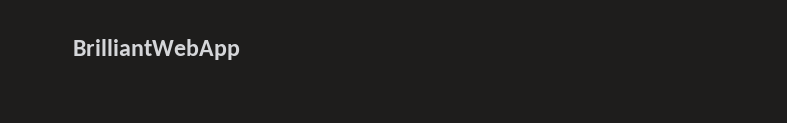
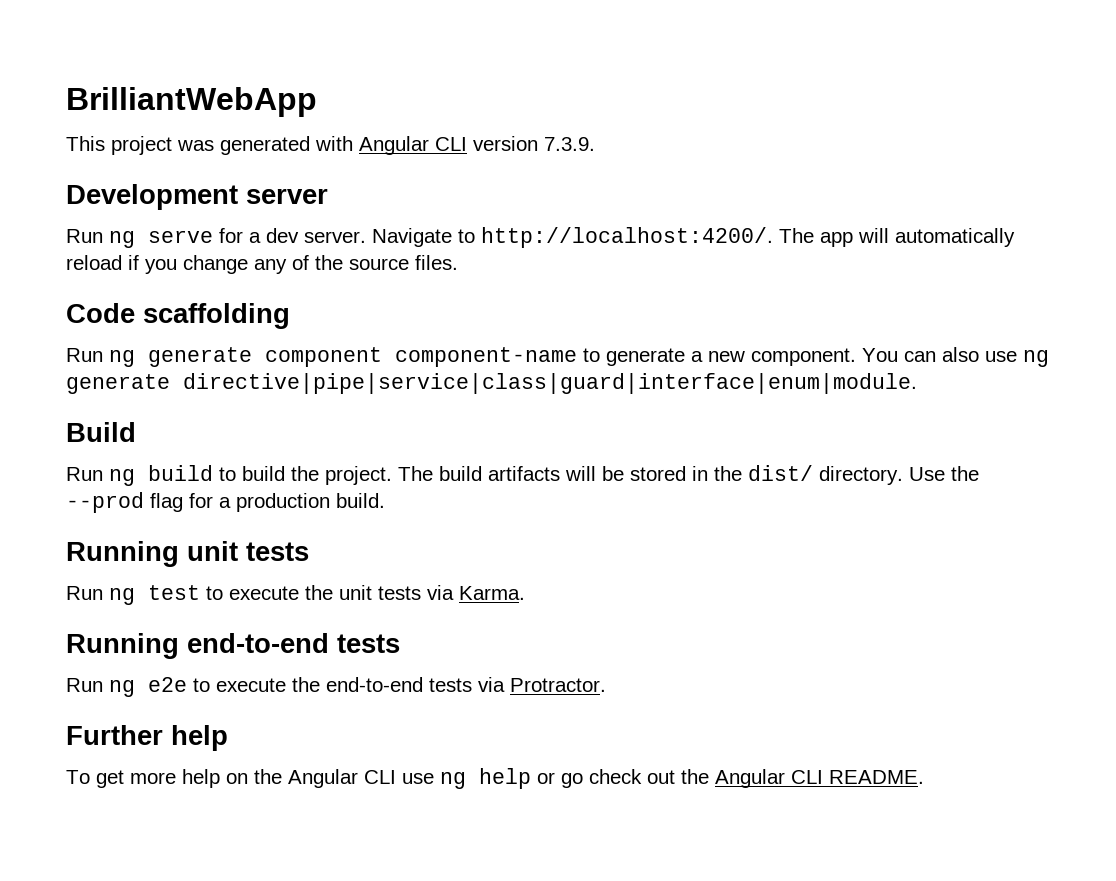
(240, 49) none -> [66,136,595,155] [66,184,328,210] [66,227,1015,248] [66,255,458,274] [66,303,290,329] [66,347,1049,367] [66,373,917,394] [66,422,136,442] [66,465,979,486] [66,492,385,513] [66,541,309,567] [66,585,525,605] [66,633,400,659] [66,677,606,697] [66,725,228,751] [66,768,924,789] // This project was generated with Angular CLI version 7.3.9. // Development server // Run ng serve for a dev server. Navigate to http://localhost:4200/. The app will automatically reload if you change any of the source files. // Code scaffolding // Run ng generate component component-name to generate a new component. You can also use ng generate directive|pipe|service|class|guard|interface|enum|module. // Build // Run ng build to build the project. The build artifacts will be stored in the dist/ directory. Use the --prod flag for a production build. // Running unit tests // Run ng test to execute the unit tests via Karma. // Running end-to-end tests // Run ng e2e to execute the end-to-end tests via Protractor. // Further help // To get more help on the Angular CLI use ng help or go check out the Angular CLI README.

